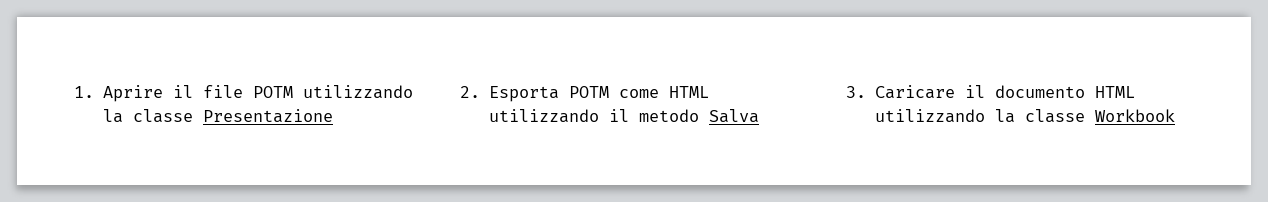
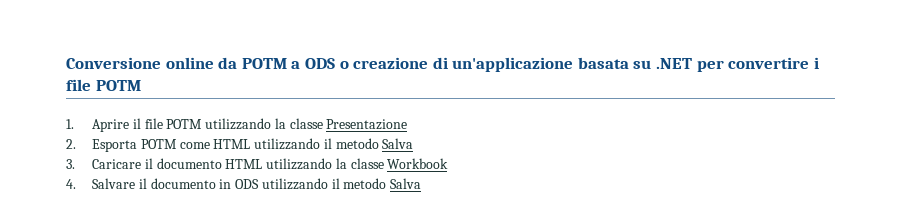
(74, 92) none -> [66,57,819,72] [66,79,141,91] Conversione online da POTM a ODS o creazione di un'applicazione basata su .NET per convertire i file POTM //
(1175, 115) none -> [66,178,422,190] // 4. Salvare il documento in ODS utilizzando il metodo Salva

